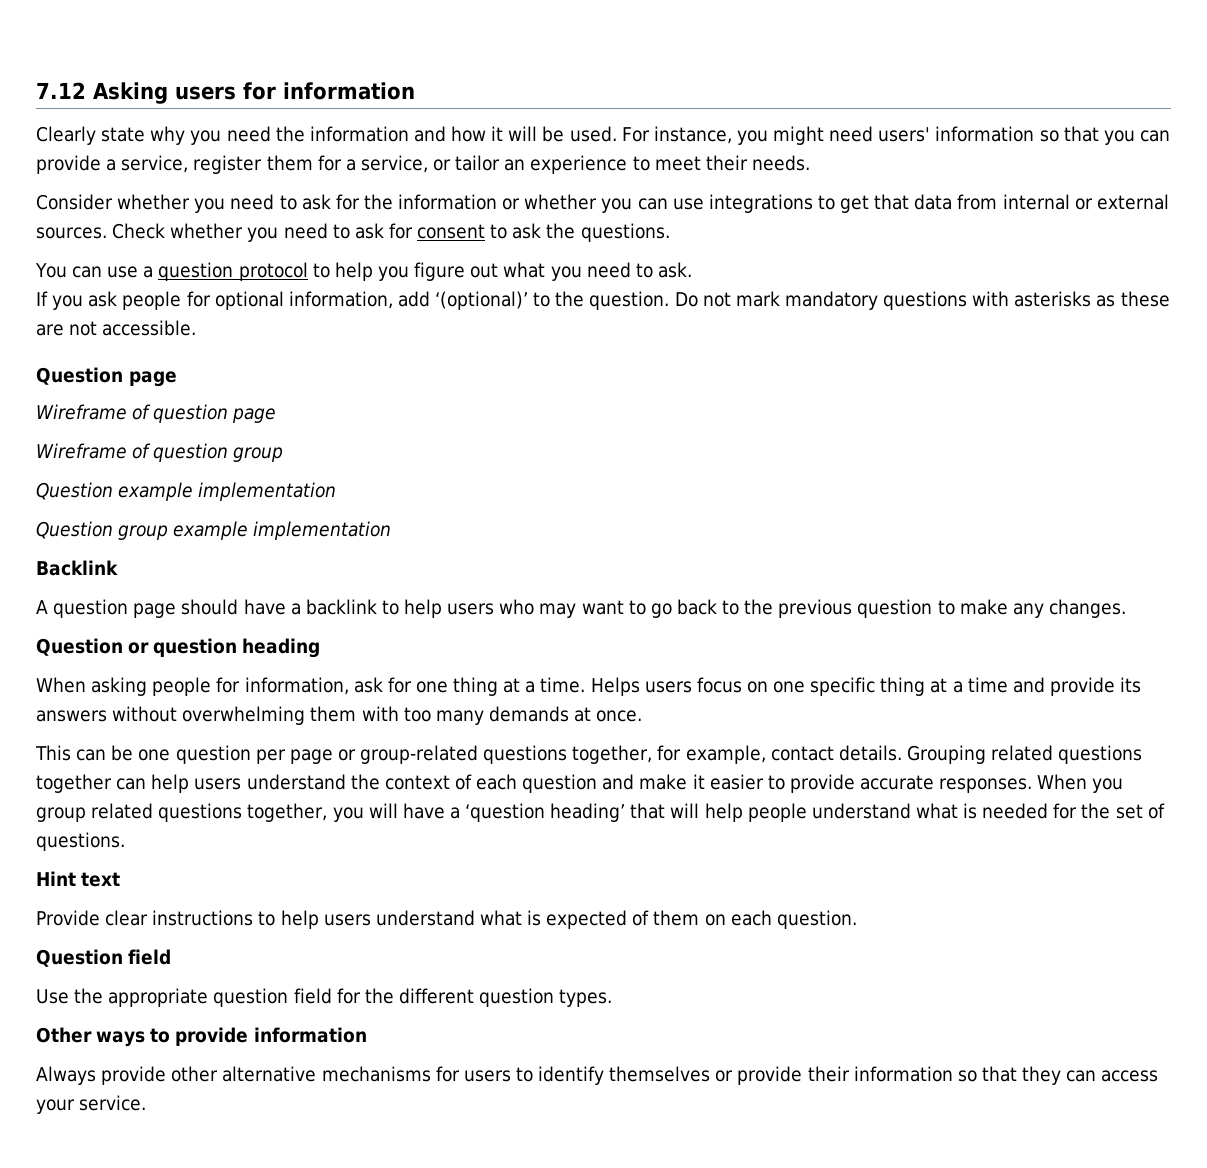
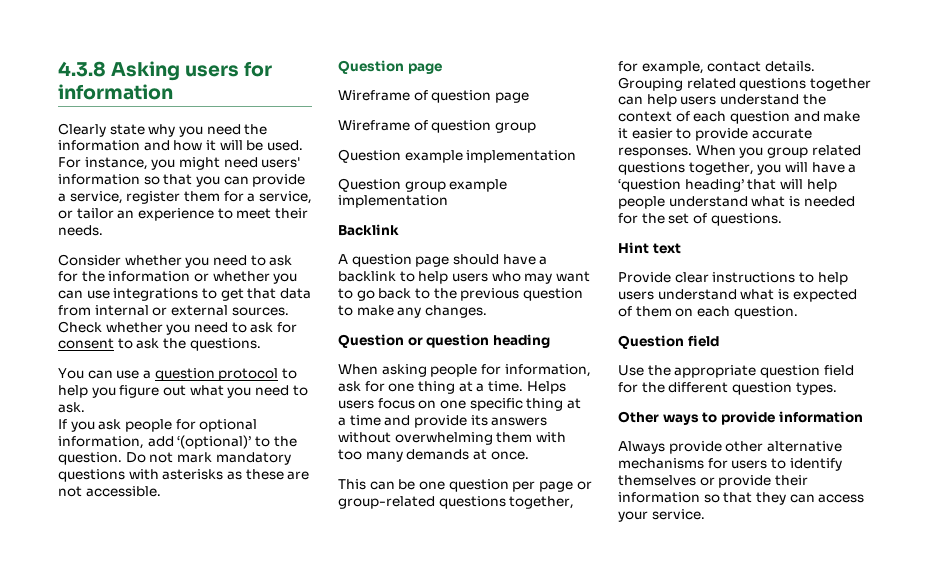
[36,82,86,99] 7.12 -> [58,61,106,77] 4.3.8

